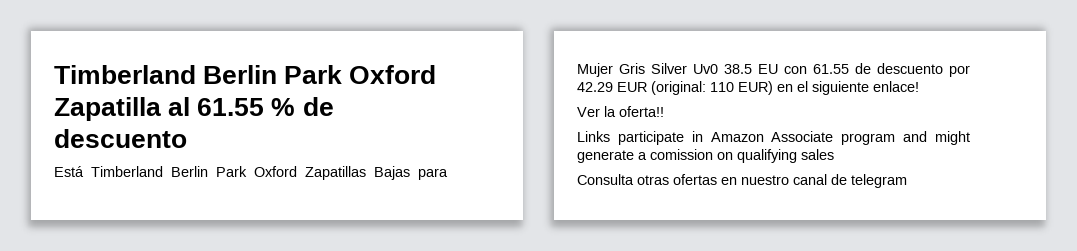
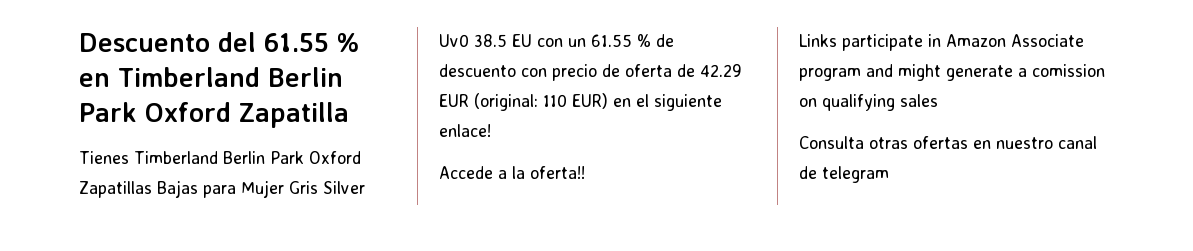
(54, 74) none -> [79,32,359,52] [79,73,110,87] Descuento del 61.55 % en
[168,97,334,116] [54,129,187,148] [54,166,84,177] al 61.55 % de descuento // Está -> [79,151,129,164] // Tienes
[813,63,970,77] 61.55 de descuento por -> [568,34,674,47] [439,64,695,81] un 61.55 % de descuento con precio de oferta de
[577,107,600,117] Ver -> [439,166,507,179] Accede a

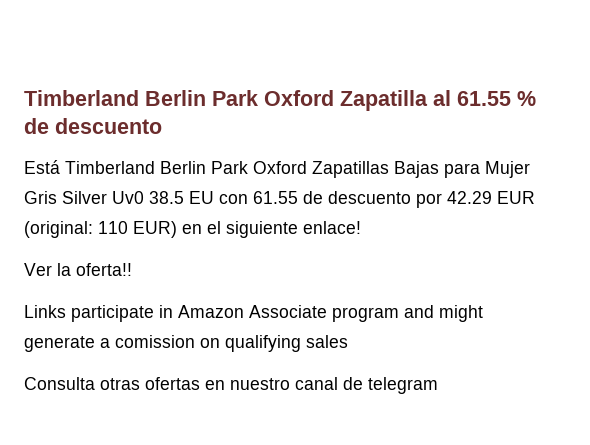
[79,32,359,52] [79,73,110,87] Descuento del 61.55 % en -> (24, 98) none
[79,151,129,164] // Tienes -> [433,90,536,106] [24,118,162,134] [24,160,60,174] al 61.55 % de descuento // Está
[568,34,674,47] [439,64,695,81] un 61.55 % de descuento con precio de oferta de -> [253,191,442,208] 61.55 de descuento por
[439,166,507,179] Accede a -> [24,263,52,276] Ver

